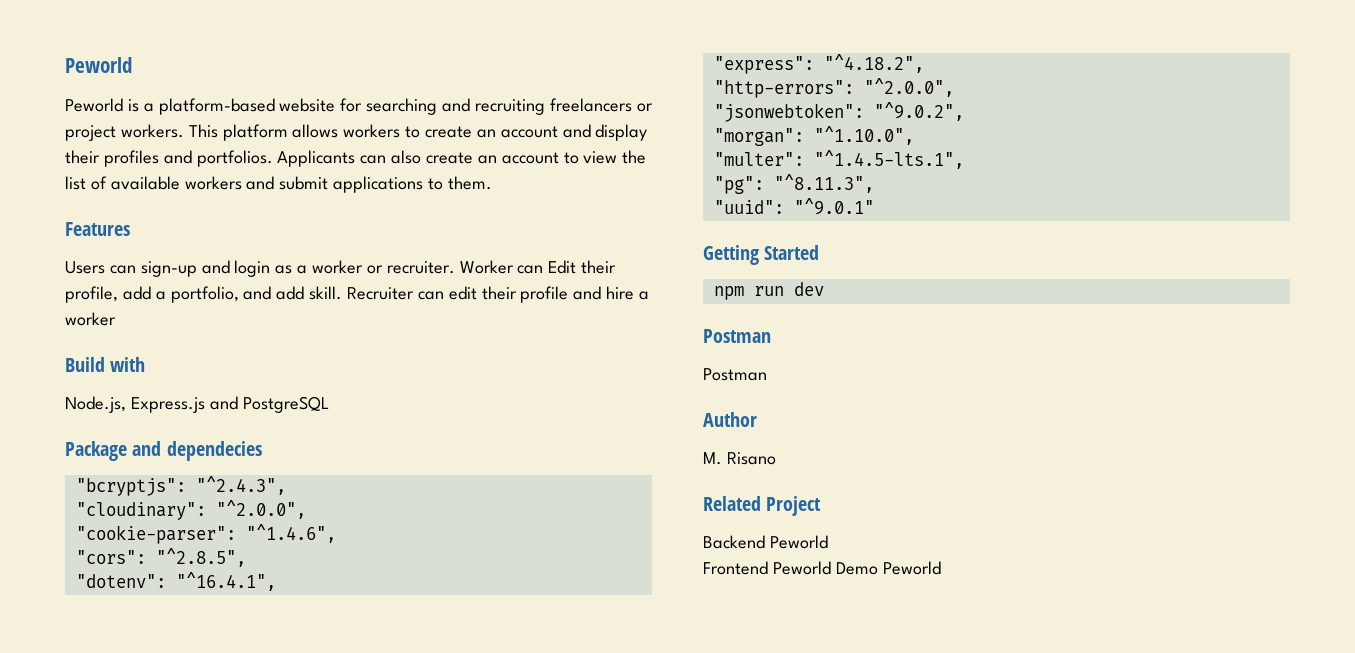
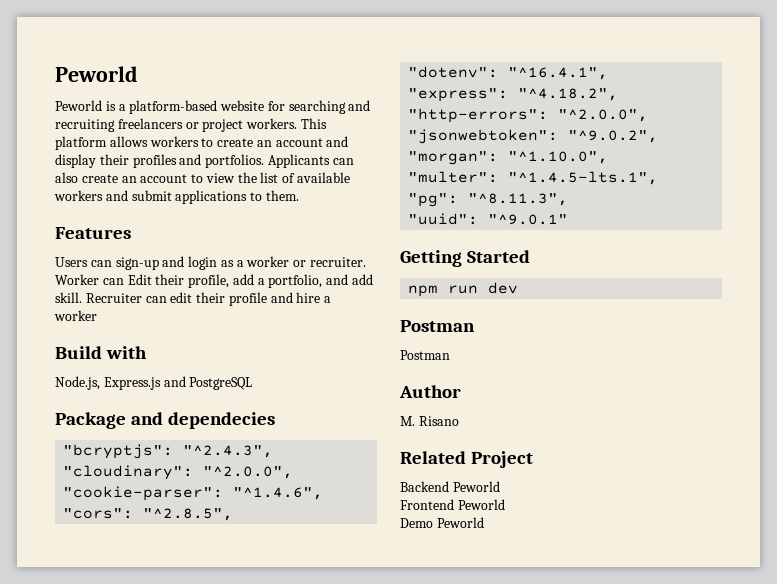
(831, 568) none -> (505, 504) //

